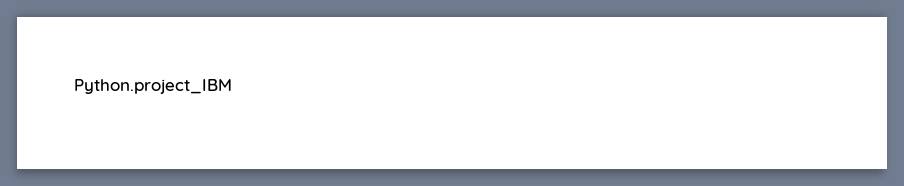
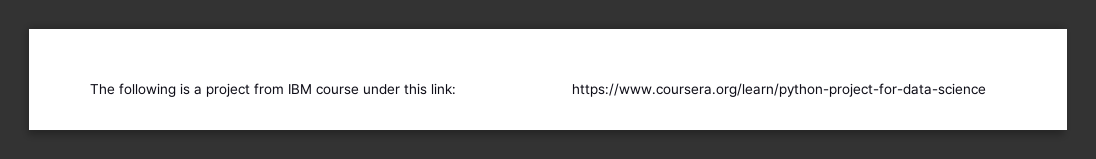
[74,79,232,94] Python.project_IBM -> [90,83,986,97] The following is a project from IBM course under this link: https://www.coursera.org/learn/python-project-for-data-science

